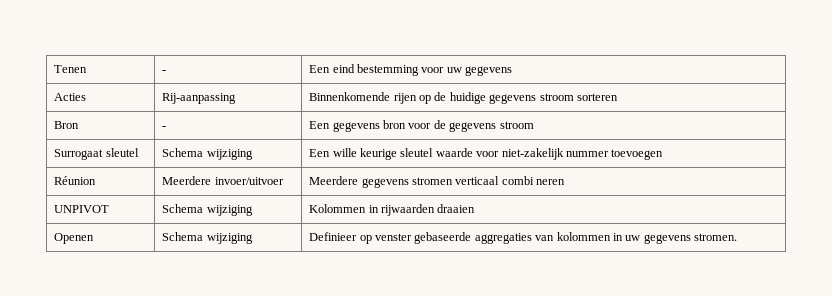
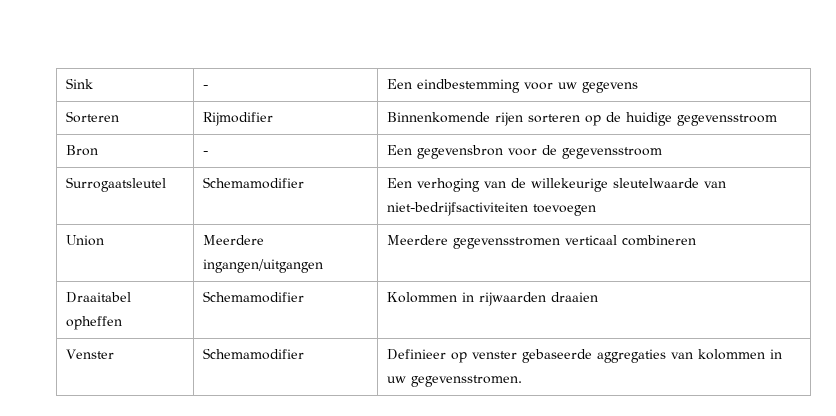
[54,65,88,73] [162,70,167,73] [309,64,420,76] Tenen | - | Een eind bestemming -> [65,78,93,89] [202,85,208,89] [386,79,520,93] Sink | - | Een eindbestemming
[54,93,87,101] [162,93,237,104] Acties | Rij-aanpassing -> [65,111,119,123] [202,112,273,126] Sorteren | Rijmodifier
(417, 98) none -> [527,114,580,123] sorteren
[489,93,618,104] gegevens stroom sorteren -> [676,114,777,126] gegevensstroom
[332,120,534,132] [54,148,139,160] [162,148,253,160] [309,148,609,160] gegevens bron voor de gegevens stroom // Surrogaat sleutel | Schema wijziging | Een wille keurige sleutel waarde voor niet-zakelijk nummer -> [416,145,662,159] [65,177,166,192] [202,177,304,189] [386,178,726,192] [386,202,528,216] gegevensbron voor de gegevensstroom // Surrogaatsleutel | Schemamodifier | Een verhoging van de willekeurige sleutelwaarde van niet-bedrijfsactiviteiten
[54,176,97,185] [162,176,284,185] [309,176,566,188] [54,205,110,213] [162,204,253,216] Réunion | Meerdere invoer/uitvoer | Meerdere gegevens stromen verticaal combi neren // UNPIVOT | Schema wijziging -> [65,235,104,246] [202,235,264,245] [202,259,323,273] [386,235,696,249] [65,292,131,303] [65,316,122,330] [202,291,304,303] Union | Meerdere ingangen/uitgangen | Meerdere gegevensstromen verticaal combineren // Draaitabel opheffen | Schemamodifier
[54,233,95,244] [162,232,253,244] Openen | Schema wijziging -> [65,349,114,359] [202,348,304,360] Venster | Schemamodifier
[643,233,738,244] gegevens stromen. -> [410,375,522,387] gegevensstromen.

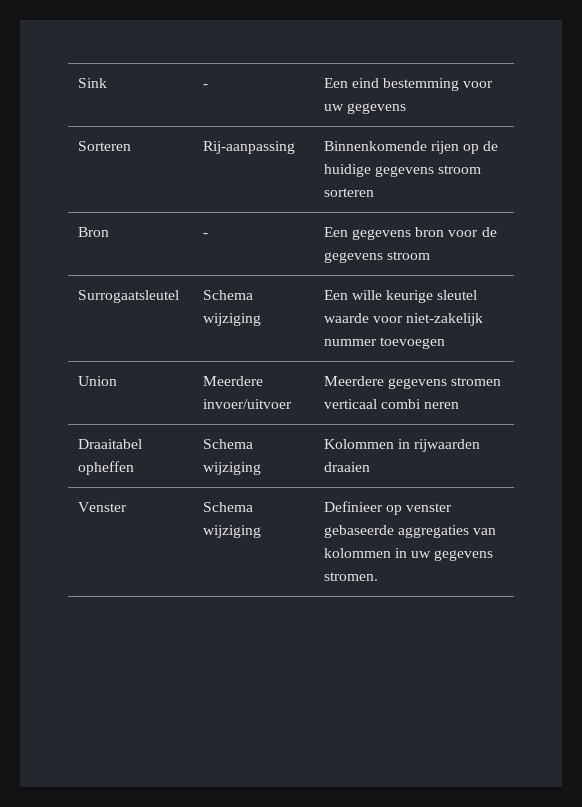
[416,79,520,93] eindbestemming -> [351,78,460,91] eind bestemming
[202,112,273,126] Rijmodifier -> [202,141,295,154] Rij-aanpassing
[527,114,580,123] sorteren -> (459, 147) none
[676,114,777,126] gegevensstroom -> [374,165,482,177] [323,188,374,197] gegevens stroom sorteren
[416,145,662,159] gegevensbron voor de gegevensstroom -> [351,227,497,240] [323,251,430,263] gegevens bron voor de gegevens stroom
[202,177,304,189] [386,178,726,192] [386,202,528,216] Schemamodifier | Een verhoging van de willekeurige sleutelwaarde van niet-bedrijfsactiviteiten -> [202,290,253,300] [202,313,261,326] [323,290,478,303] [323,313,484,326] [323,339,377,346] Schema wijziging | Een wille keurige sleutel waarde voor niet-zakelijk nummer
[202,259,323,273] [386,235,696,249] ingangen/uitgangen | Meerdere gegevensstromen verticaal combineren -> [202,399,292,409] [323,376,502,389] [323,399,460,409] invoer/uitvoer | Meerdere gegevens stromen verticaal combi neren
[202,291,304,303] Schemamodifier -> [202,439,253,449] [202,462,261,475] Schema wijziging
[202,348,304,360] Schemamodifier -> [202,502,253,512] [202,525,261,538] Schema wijziging
[410,375,522,387] gegevensstromen. -> [434,550,494,561] [323,572,378,581] gegevens stromen.

